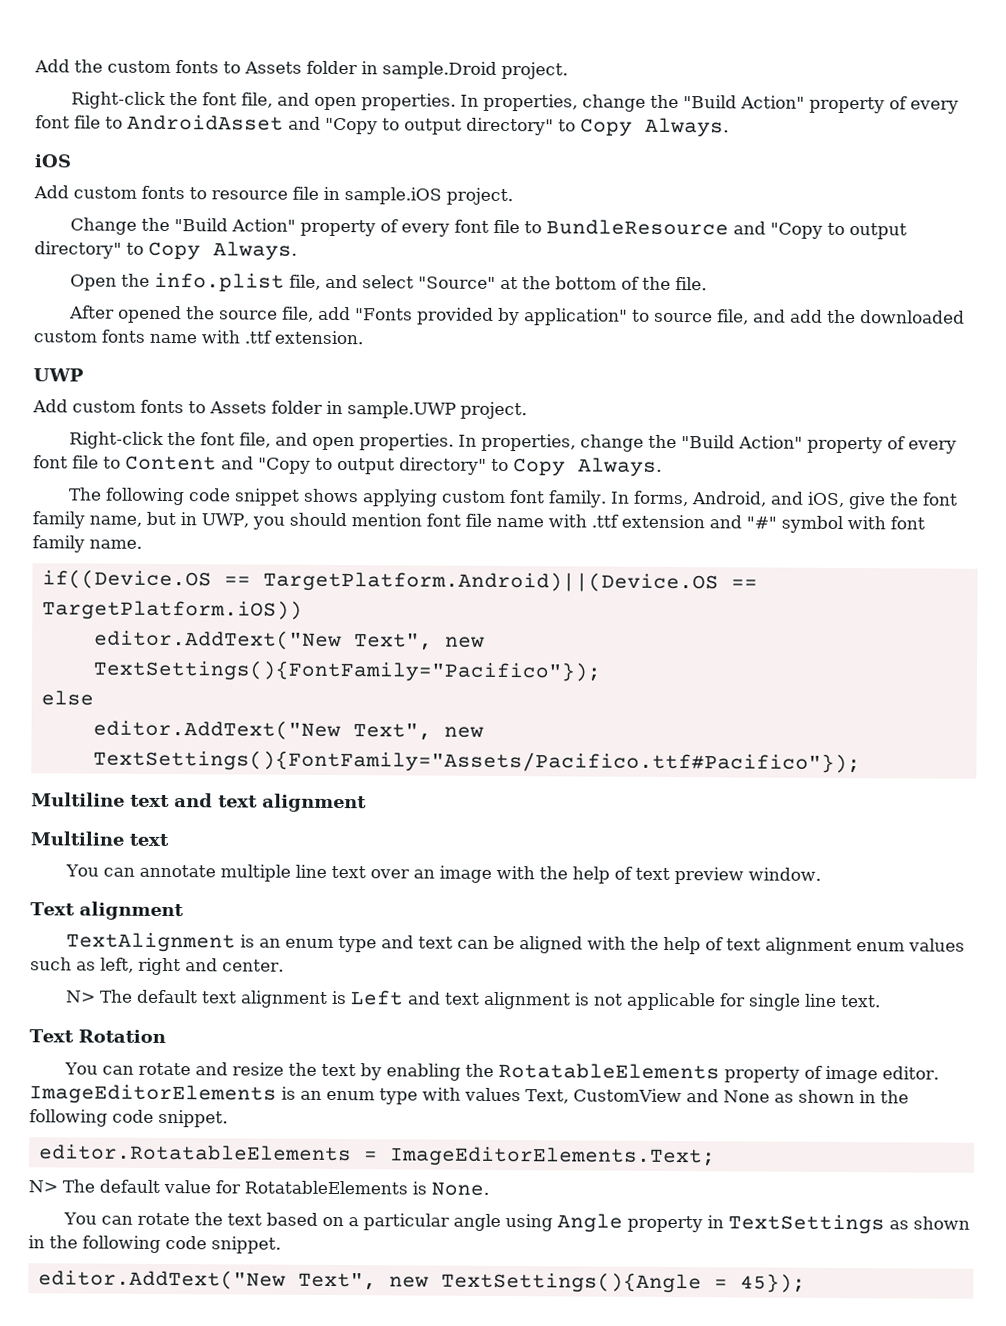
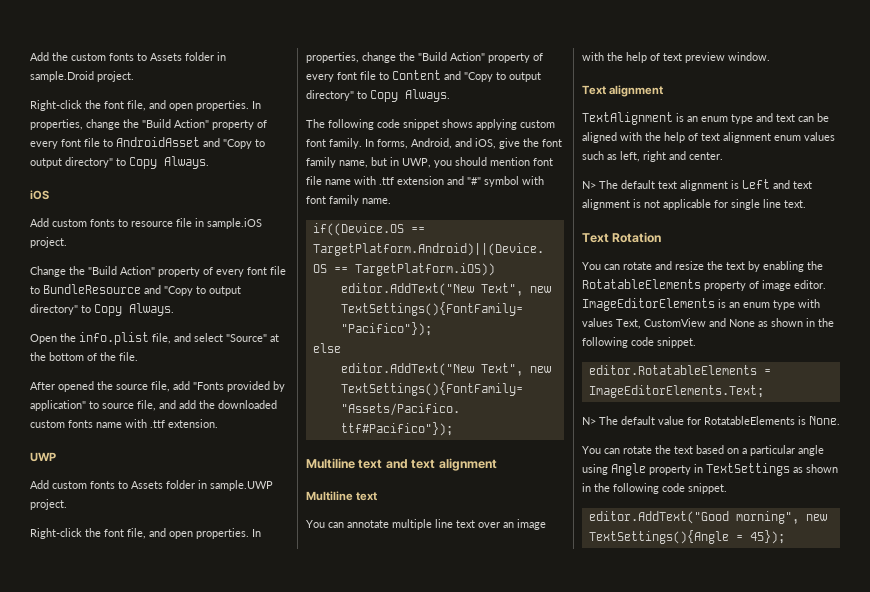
[37,1269,377,1291] editor.AddText("New Text", -> [588,511,799,524] editor.AddText("Good morning",

